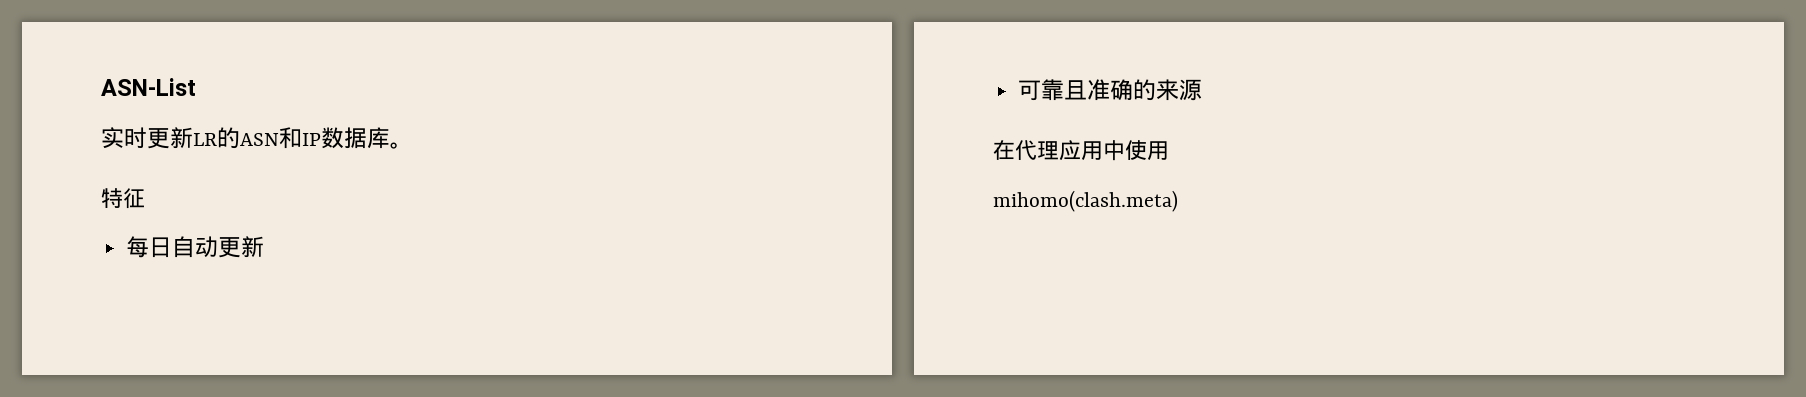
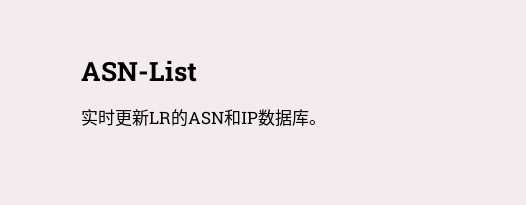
[101,188,145,209] [126,236,265,258] [1018,79,1203,101] [993,140,1169,161] [993,190,1178,212] // 特征 // 每日自动更新 // 可靠且准确的来源 // 在代理应用中使用 // mihomo(clash.meta) -> (326, 122) none

